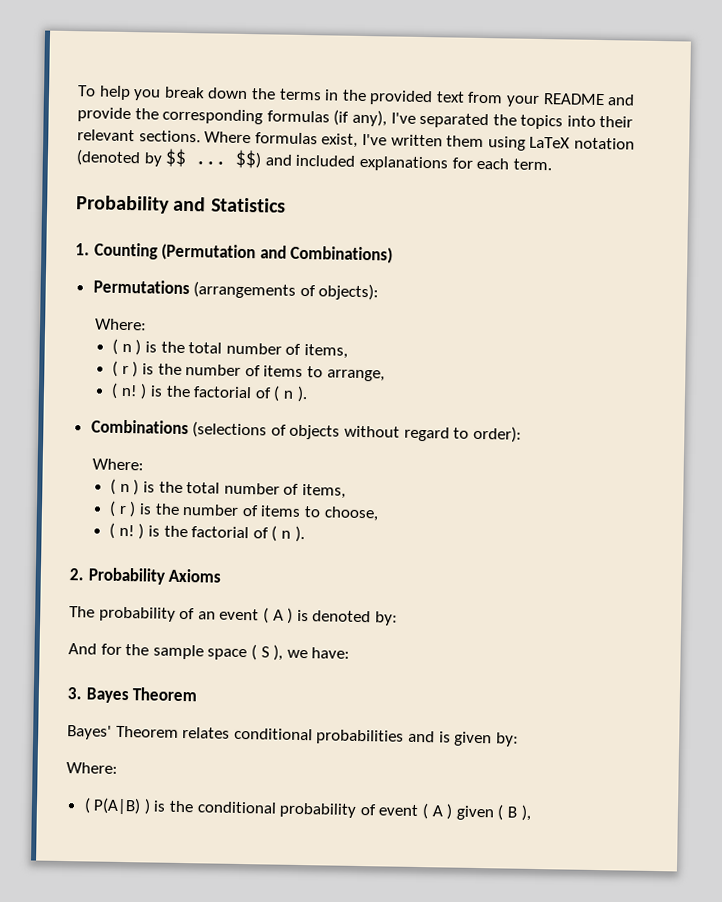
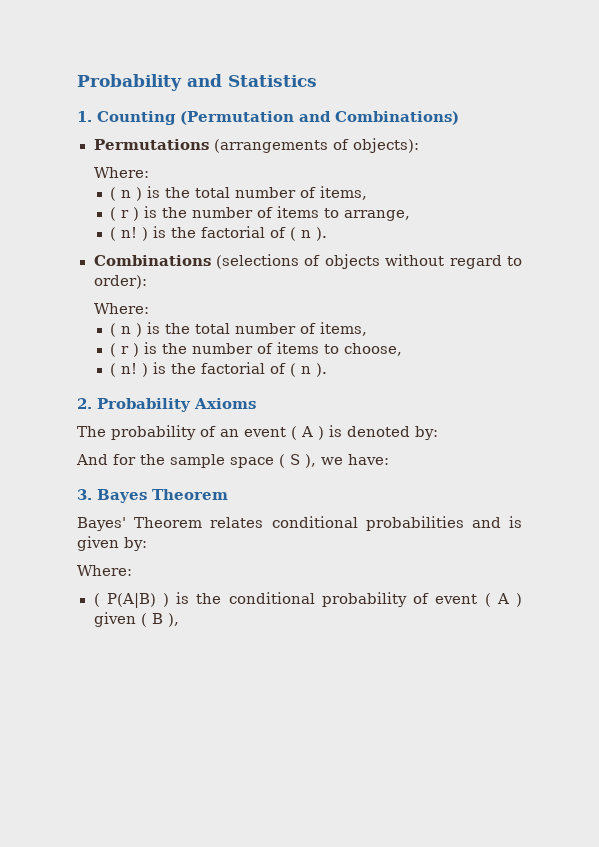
[77,85,636,107] [77,107,634,130] [77,129,635,151] [76,148,552,172] To help you break down the terms in the provided text from your README and provide the corresponding formulas (if any), I've separated the topics into their relevant sections. Where formulas exist, I've written them using LaTeX notation (denoted by $$ ... $$) and included explanations for each term. // -> (77, 82) none

